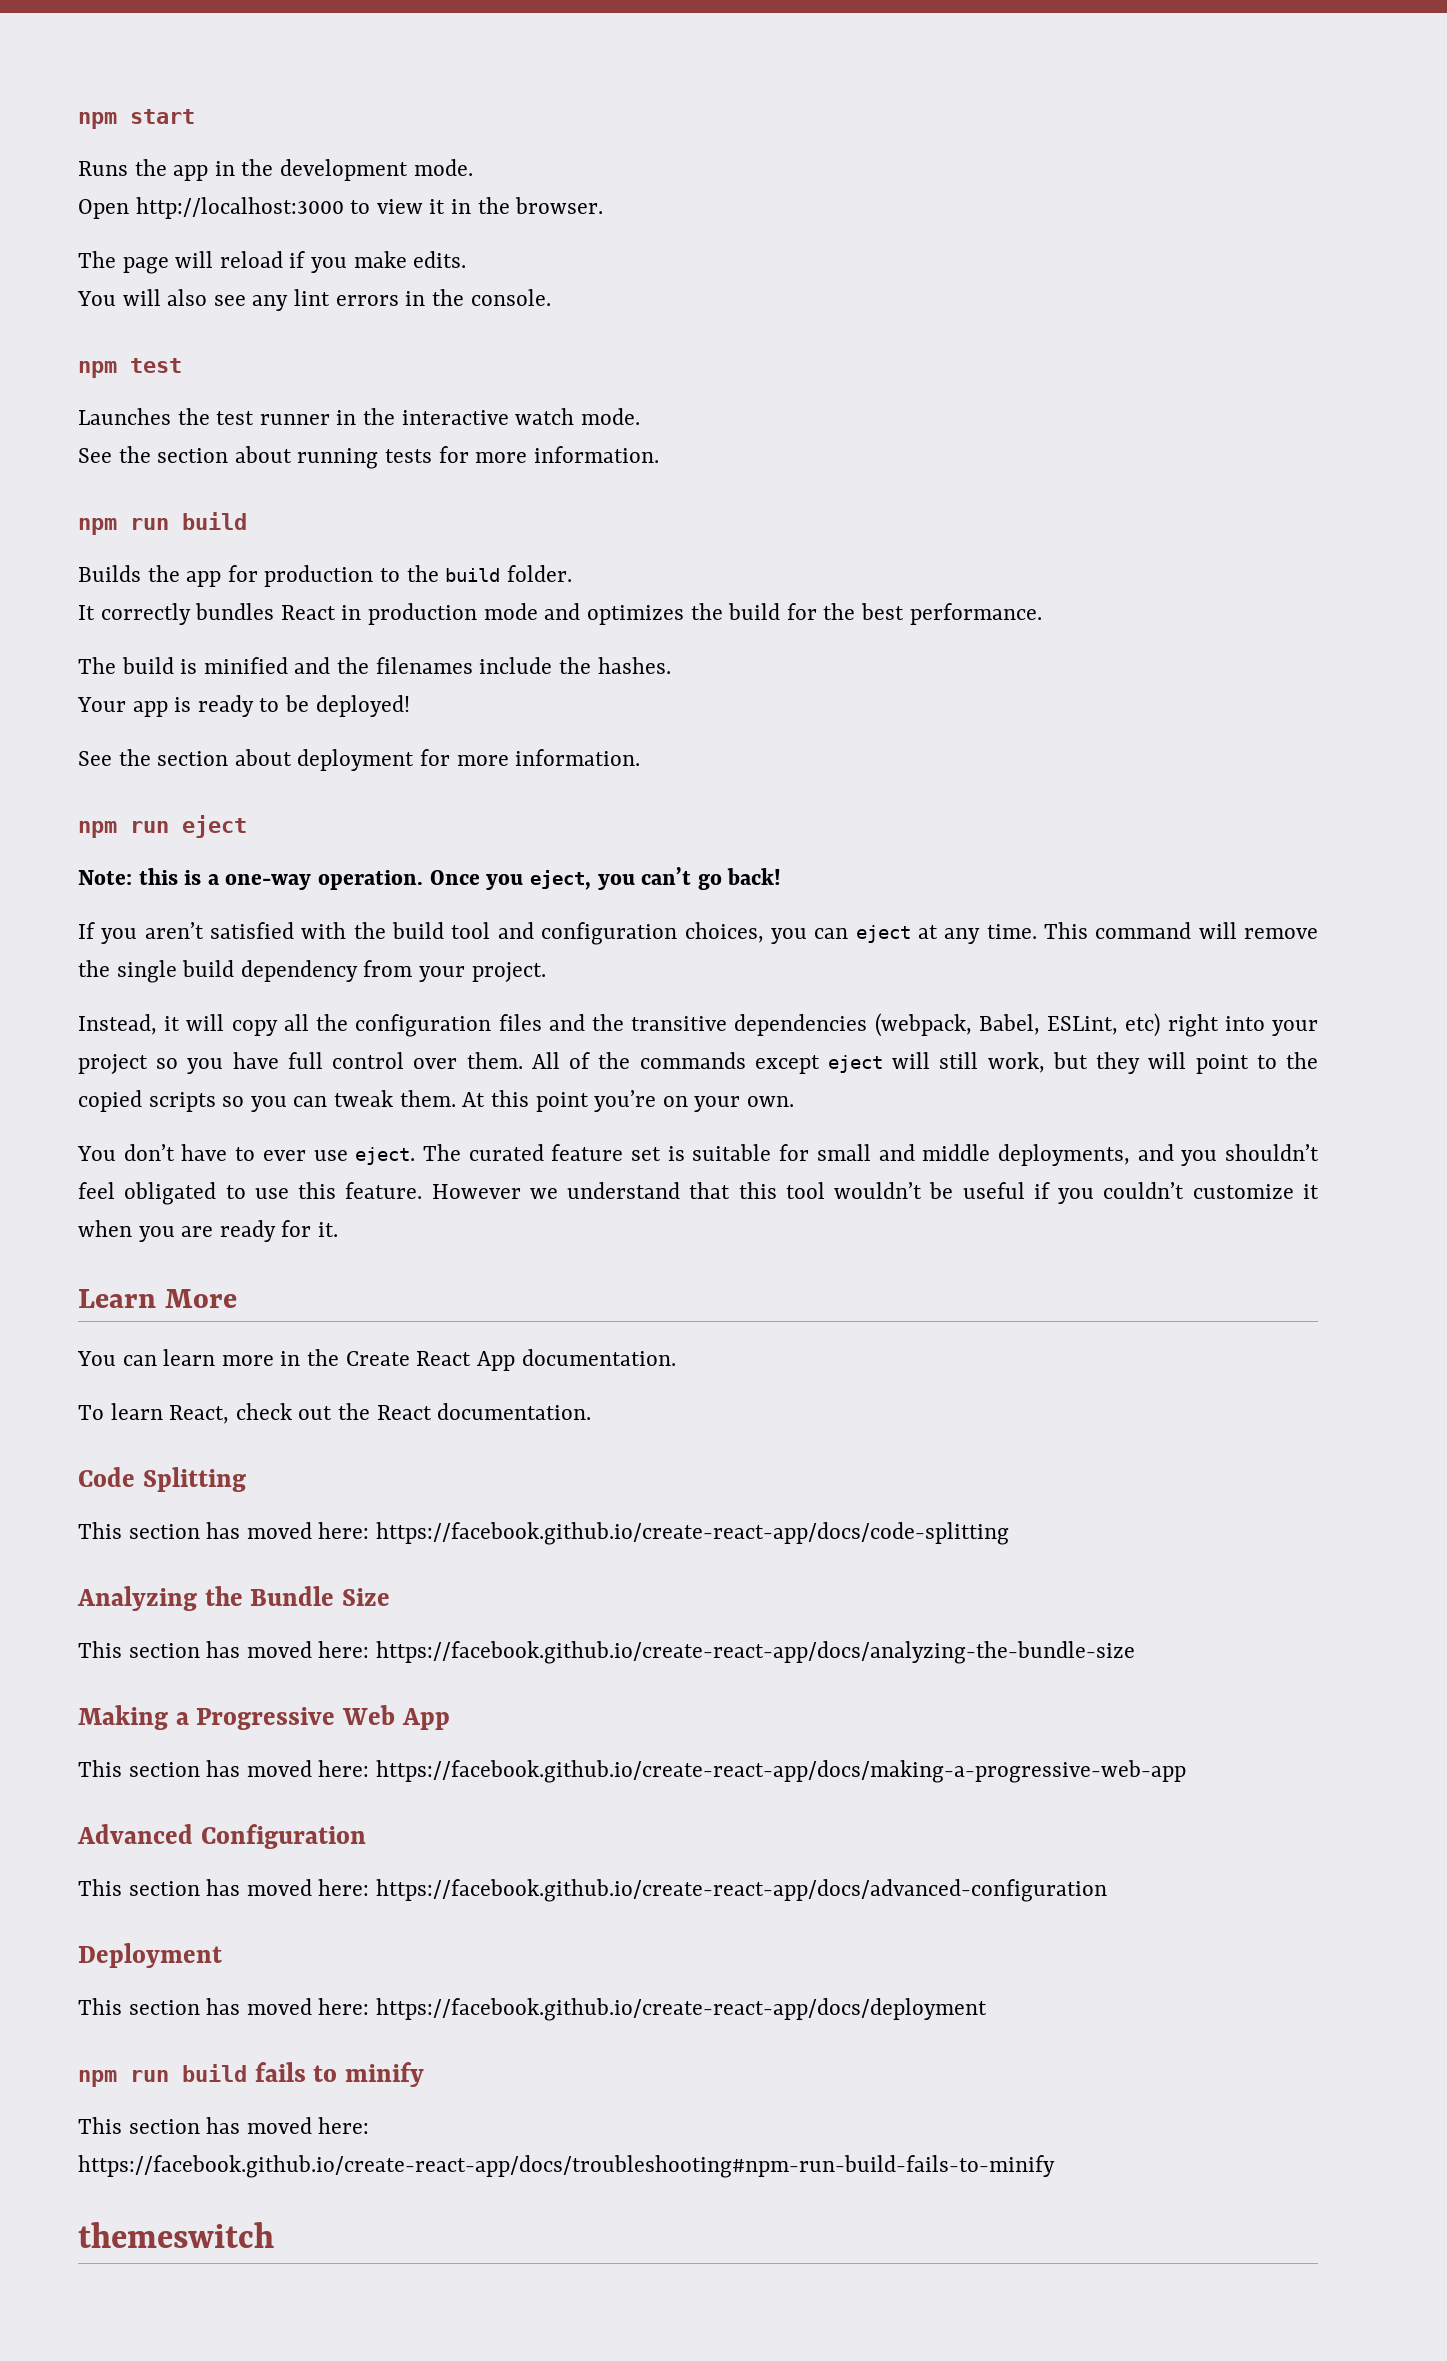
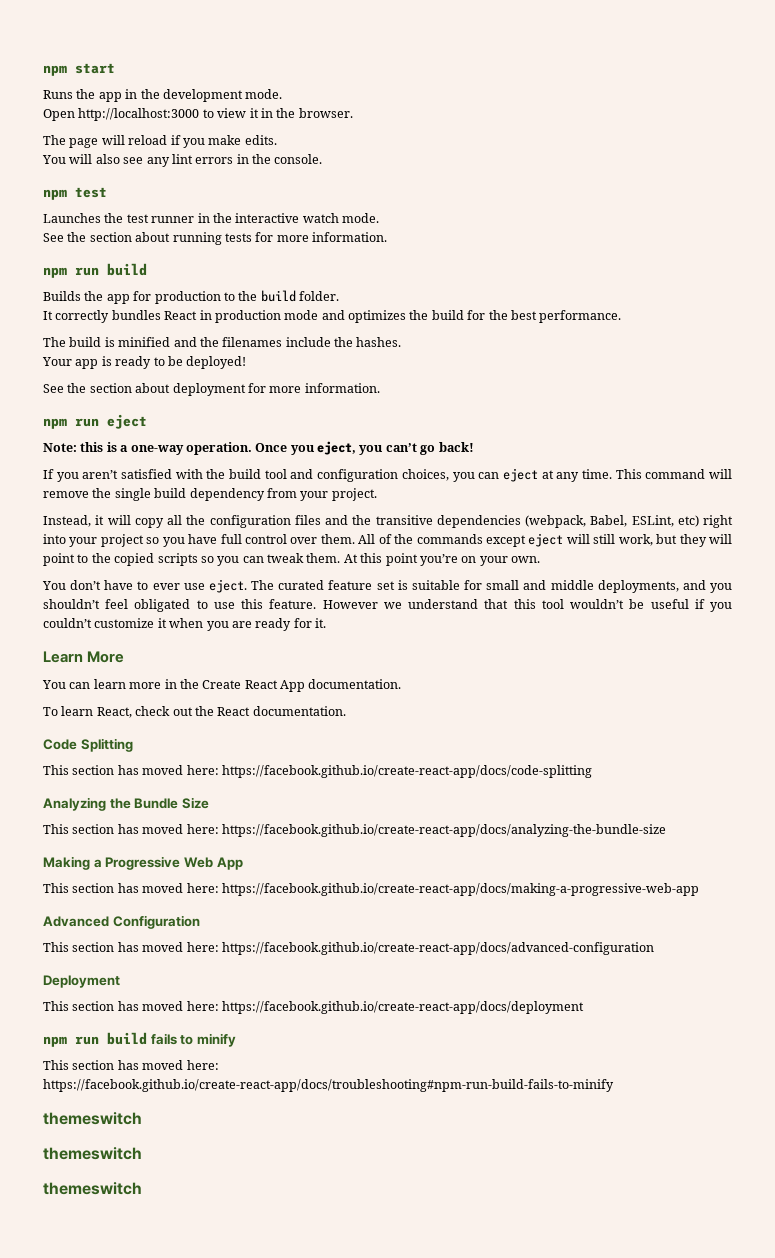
(274, 2235) none -> [43,1147,142,1160] [43,1182,142,1195] // themeswitch // themeswitch

